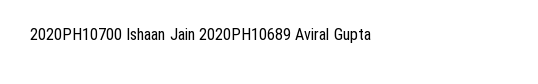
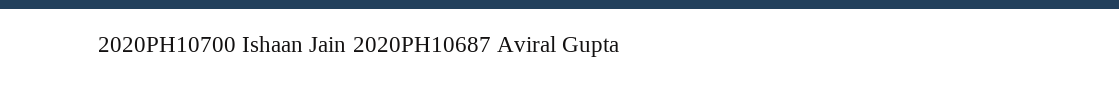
[198,28,291,40] 2020PH10689 -> [352,37,491,52] 2020PH10687

